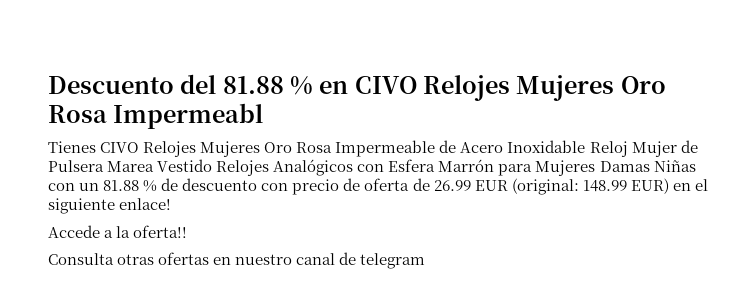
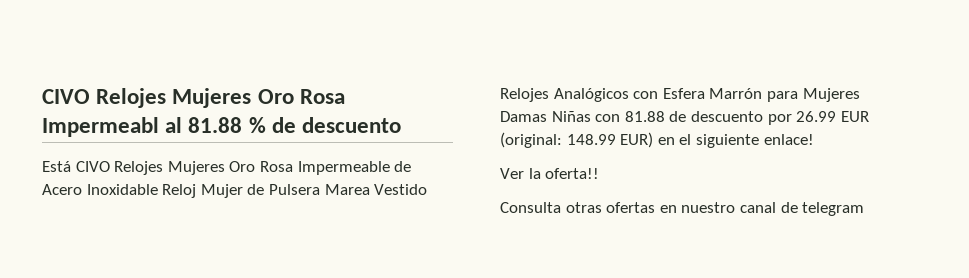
[48,74,349,95] Descuento del 81.88 % en -> (42, 96) none
[48,141,96,153] // Tienes -> [165,117,402,133] [42,161,71,172] al 81.88 % de descuento // Está
[79,178,430,195] un 81.88 % de descuento con precio de oferta de -> [624,111,792,125] 81.88 de descuento por
[48,225,114,238] Accede a -> [500,168,524,179] Ver

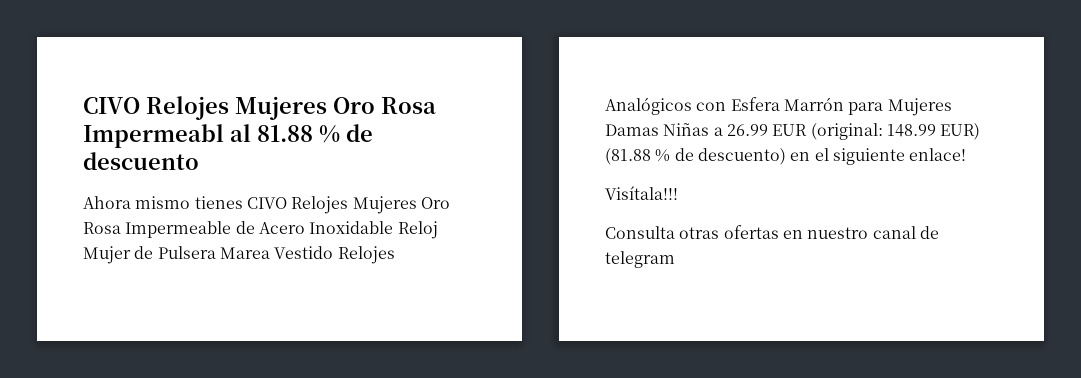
[42,161,71,172] Está -> [83,196,243,209] Ahora mismo tienes
[595,111,792,125] con 81.88 de descuento por -> [713,127,723,136] a
(654, 140) none -> [605,148,786,165] (81.88 % de descuento)
[500,168,600,179] Ver la oferta!! -> [605,186,678,200] Visítala!!!

